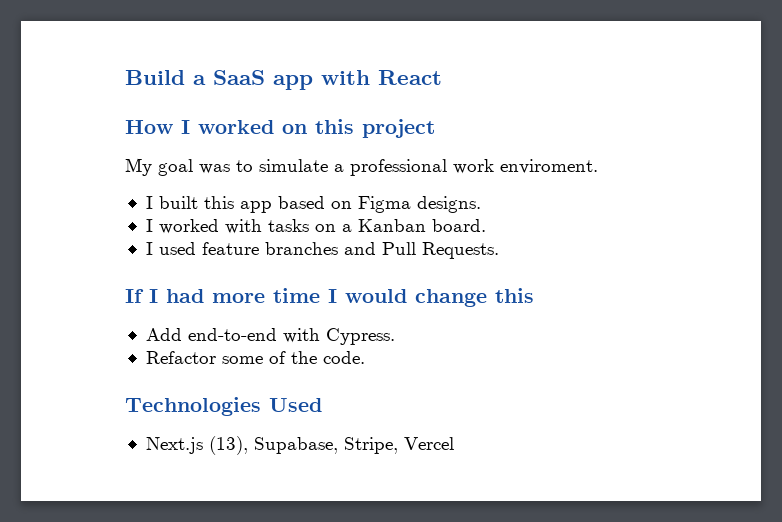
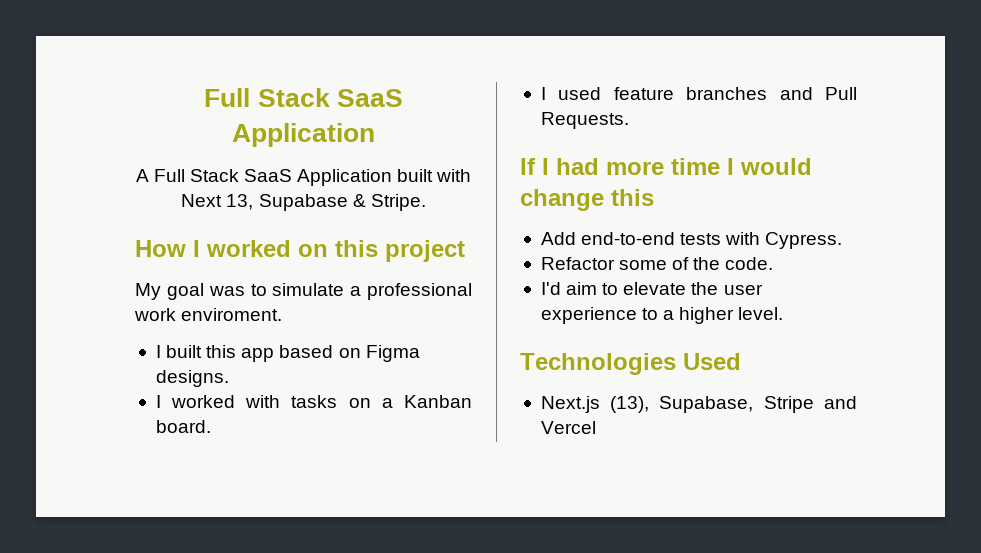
[125,70,442,90] Build a SaaS app with React -> [204,88,403,107] [232,123,375,147] [135,169,472,186] [181,194,426,211] Full Stack SaaS Application // A Full Stack SaaS Application built with Next 13, Supabase & Stripe.
(277, 334) none -> [680,233,722,245] tests
(365, 357) none -> [540,282,763,295] [540,307,784,324] // I'd aim to elevate the user experience to a higher level.
[343,437,398,454] Stripe, -> [763,396,857,413] Stripe and

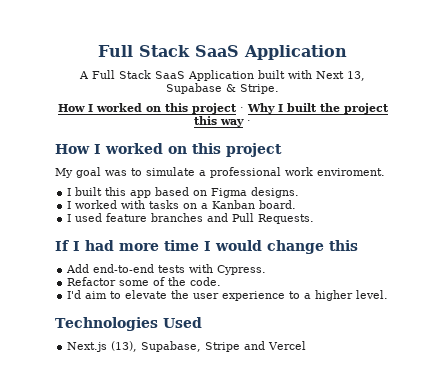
(426, 202) none -> [57,103,389,114] [194,116,251,127] // How I worked on this project · Why I built the project this way ·

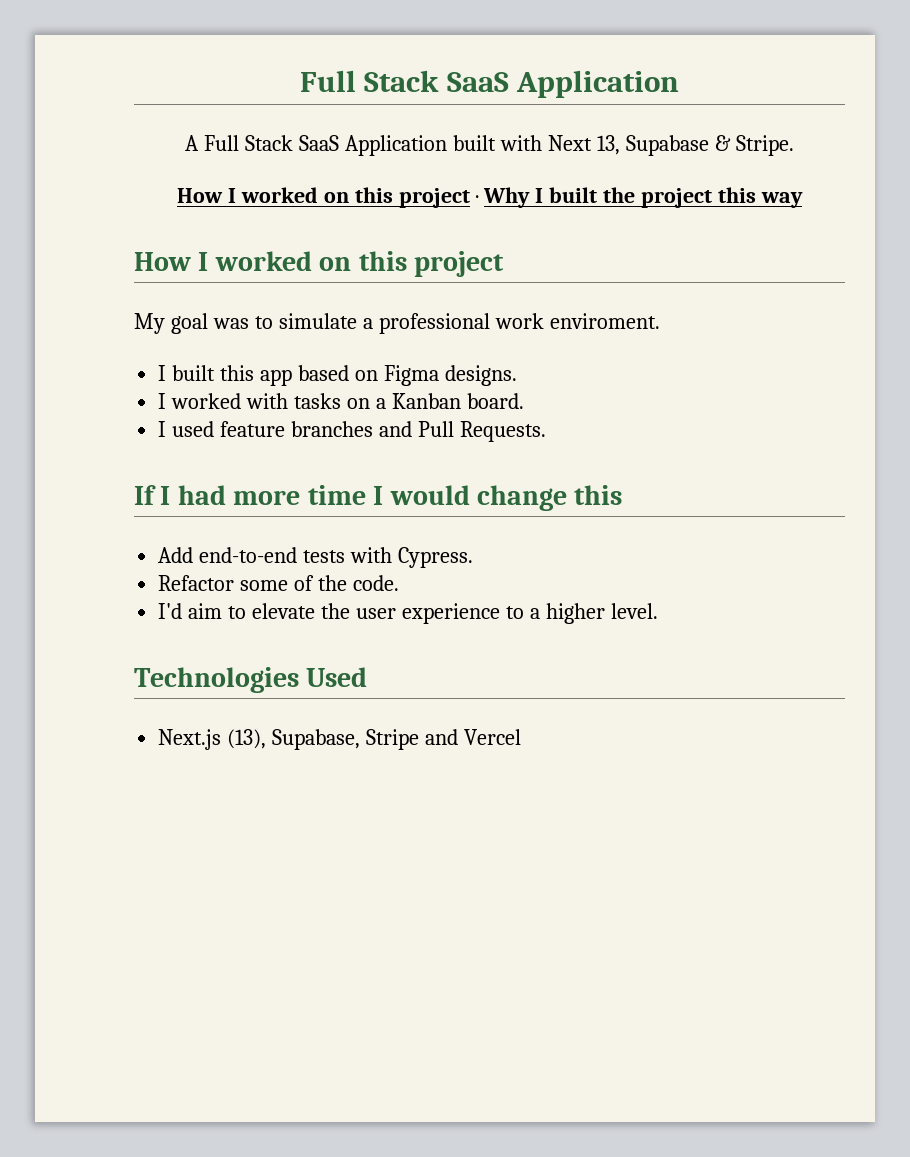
[247,120,251,125] · -> (803, 200) none

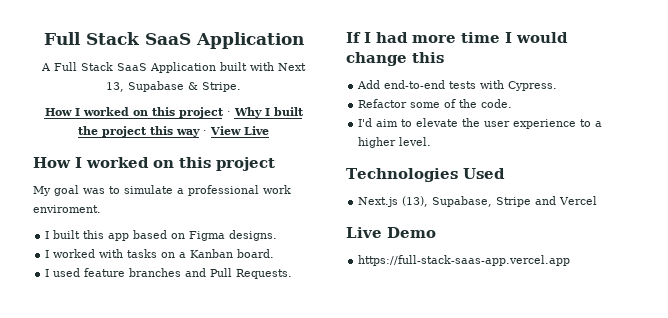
(803, 200) none -> [203,126,269,135] · View Live
(521, 737) none -> [346,227,436,238] [358,255,571,266] // Live Demo // https://full-stack-saas-app.vercel.app

